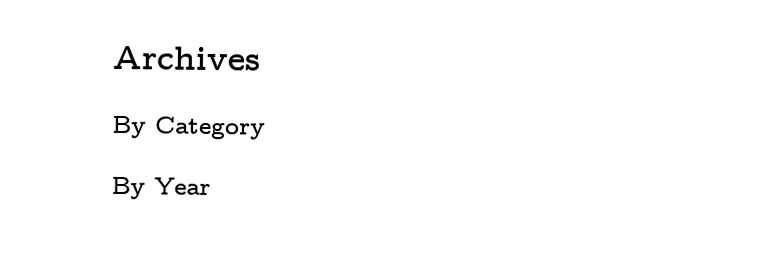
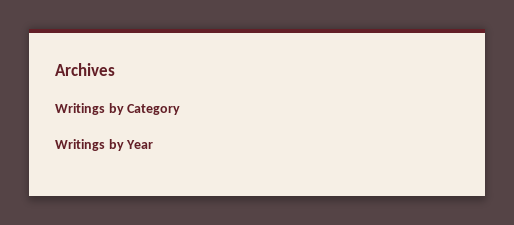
[111,115,147,139] By -> [55,103,124,115] Writings by
[111,176,146,200] By -> [55,139,124,151] Writings by

